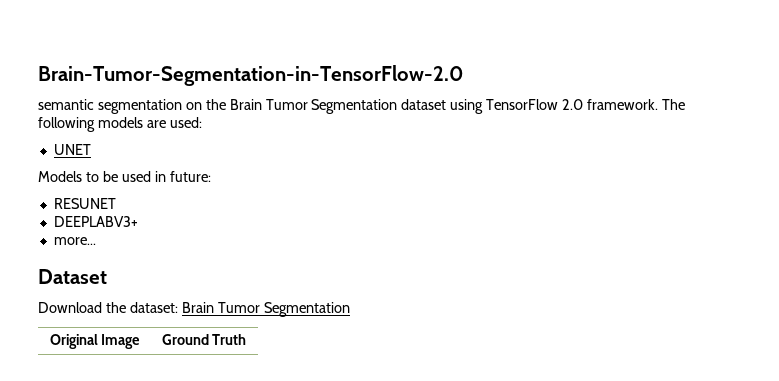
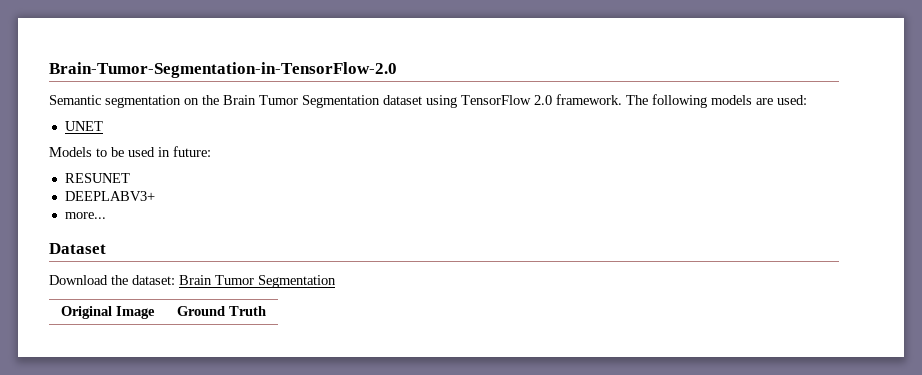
[38,99,94,110] semantic -> [49,95,101,105] Semantic

